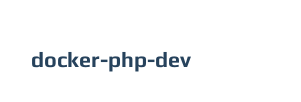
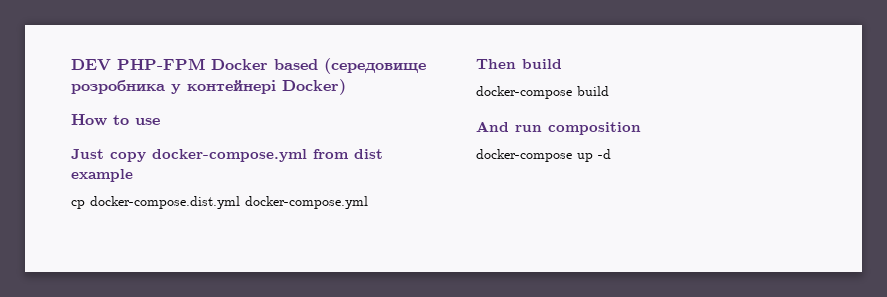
[31,51,191,72] docker-php-dev -> [71,58,426,74] [71,79,346,95] [71,114,160,126] [71,149,383,162] [71,169,133,182] [71,196,368,209] [476,59,562,69] [476,86,609,99] [476,121,641,135] [476,149,611,162] DEV PHP-FPM Docker based (середовище розробника у контейнері Docker) // How to use // Just copy docker-compose.yml from dist example // cp docker-compose.dist.yml docker-compose.yml // Then build // docker-compose build // And run composition // docker-compose up -d

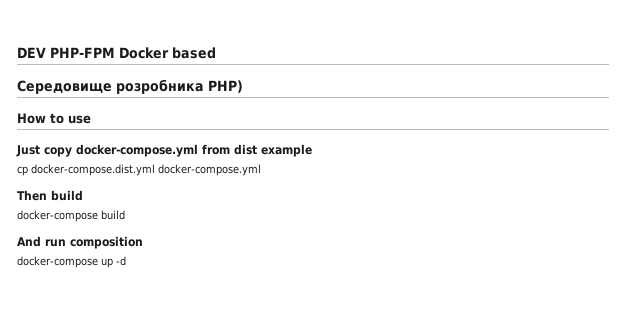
[324,58,426,74] [71,79,346,95] (середовище розробника у контейнері Docker) -> [17,79,243,94] // Cередовище розробника PHP)

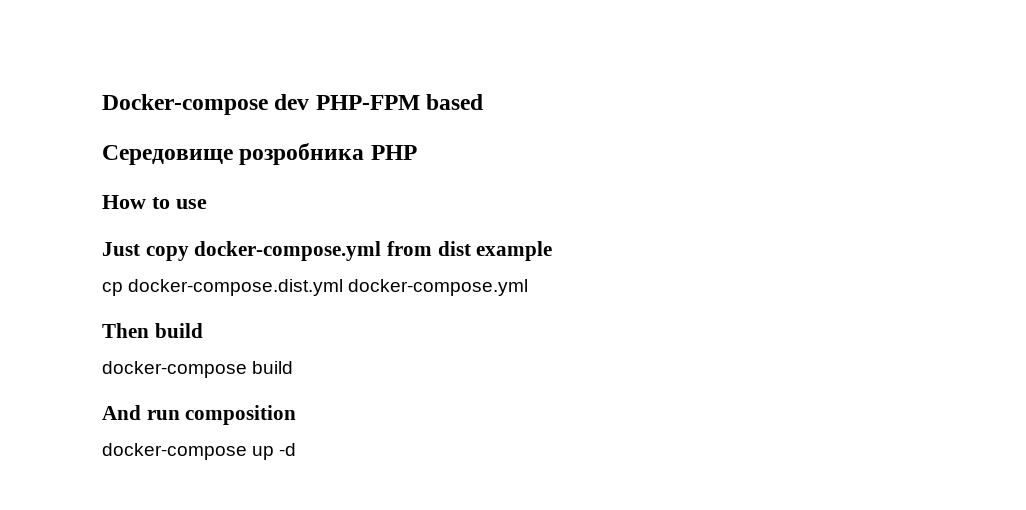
[17,47,169,59] DEV PHP-FPM Docker -> [102,94,420,115] Docker-compose dev PHP-FPM
[208,80,243,93] PHP) -> [370,145,417,160] PHP

